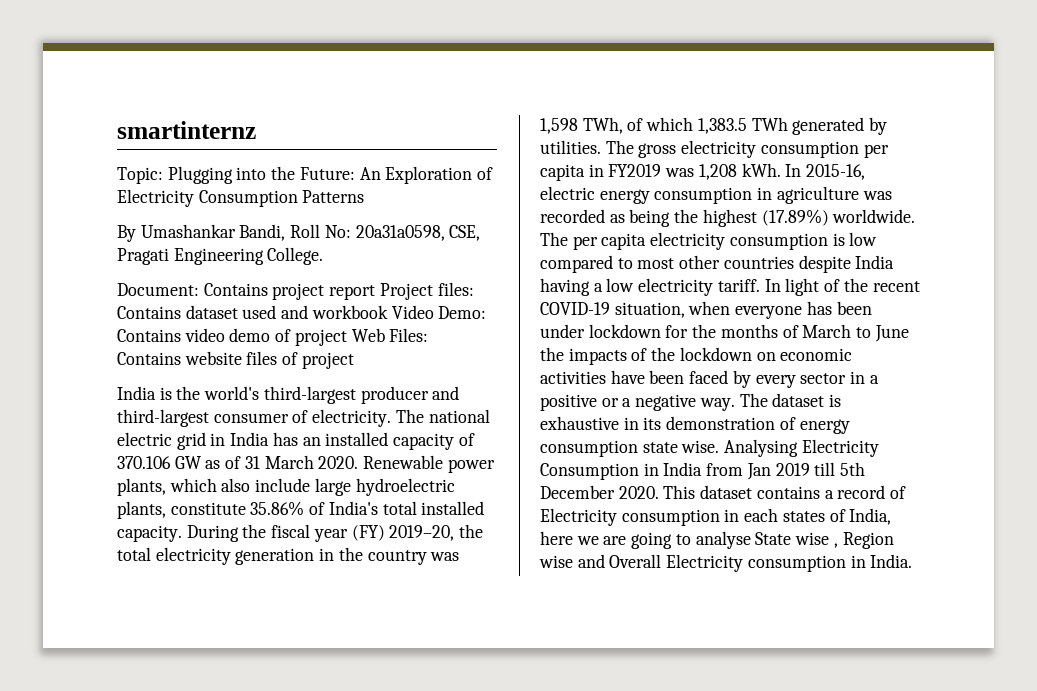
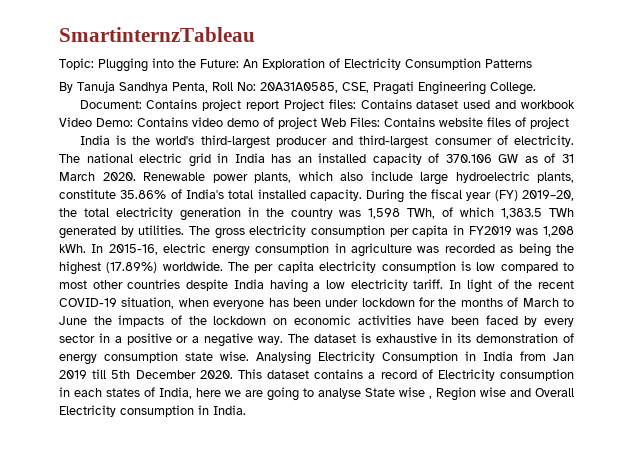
[117,121,256,139] smartinternz -> [59,27,255,42] SmartinternzTableau
[140,224,286,241] Umashankar Bandi, -> [77,81,208,93] Tanuja Sandhya Penta,
[355,225,445,241] 20a31a0598, -> [260,82,338,93] 20A31A0585,

